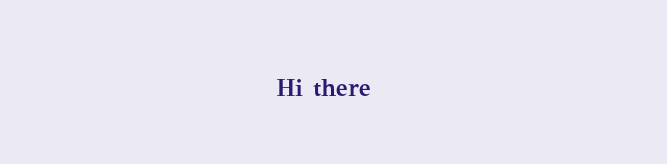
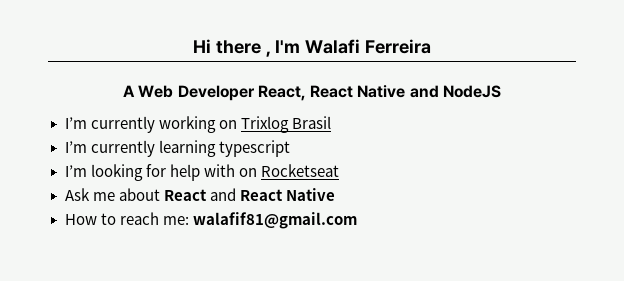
(371, 88) none -> [265,39,432,57] [122,85,502,101] [64,116,331,133] [64,140,290,157] [64,164,339,181] [64,188,335,201] [64,212,357,229] , I'm Walafi Ferreira // A Web Developer React, React Native and NodeJS // I’m currently working on Trixlog Brasil // I’m currently learning typescript // I’m looking for help with on Rocketseat // Ask me about React and React Native // How to reach me: walafif81@gmail.com

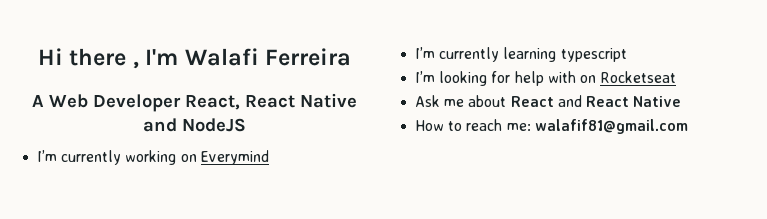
[240,116,331,133] Trixlog Brasil -> [200,150,269,165] Everymind

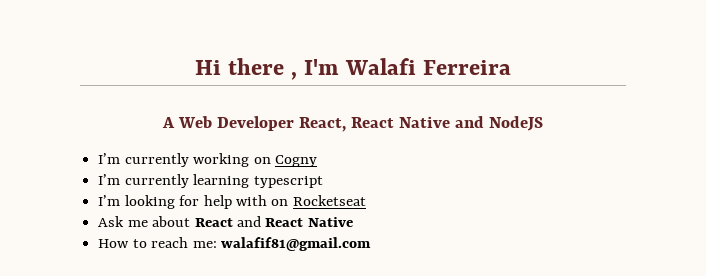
[200,150,269,165] Everymind -> [274,155,317,167] Cogny

